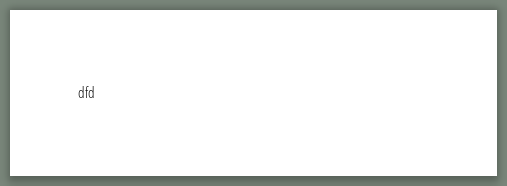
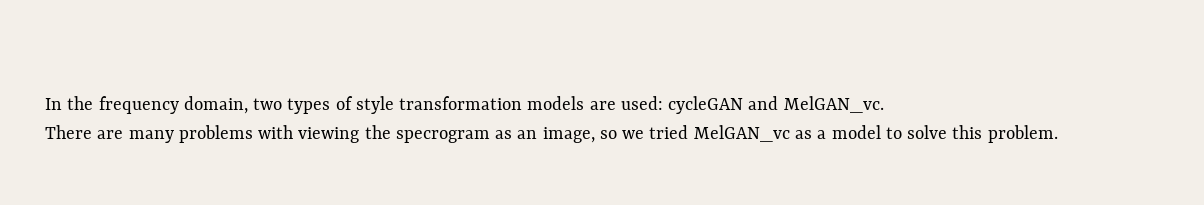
[78,86,95,98] dfd -> [45,96,884,114] [45,125,1058,143] In the frequency domain, two types of style transformation models are used: cycleGAN and MelGAN_vc. // There are many problems with viewing the specrogram as an image, so we tried MelGAN_vc as a model to solve this problem.

